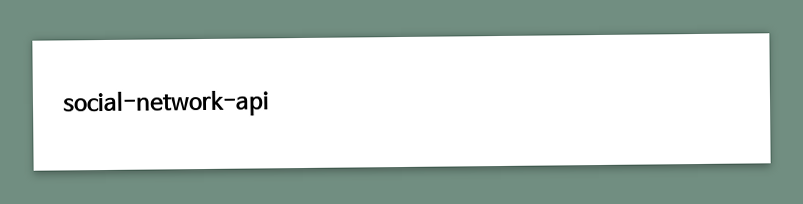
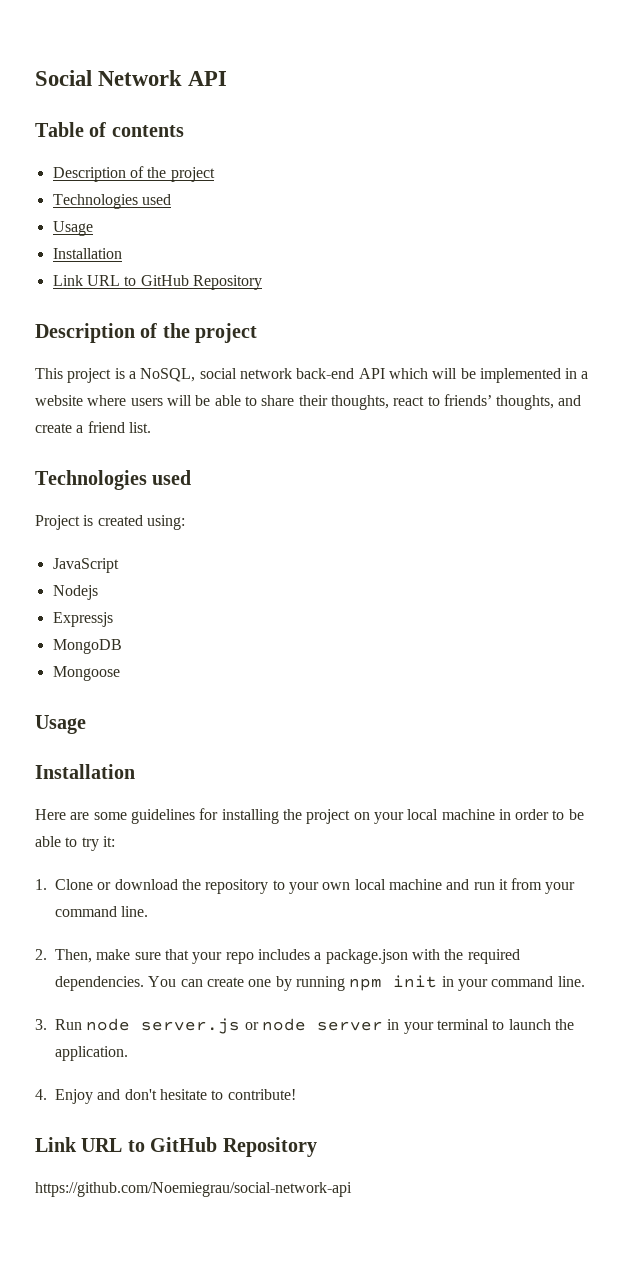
[62,89,270,118] social-network-api -> [35,70,228,86] [35,122,184,137] [52,166,215,182] [52,194,171,209] [52,221,93,236] [52,248,122,259] [52,275,262,290] [35,323,258,343] [35,368,589,383] [35,394,582,410] [35,421,151,433] [35,470,192,490] [35,515,185,530] [52,558,119,573] [52,585,98,600] [52,612,113,627] [52,639,122,654] [52,666,120,681] [35,715,86,734] [35,764,135,779] [35,808,584,824] [35,836,115,851] [35,878,576,894] [55,906,149,917] [35,949,520,964] [55,975,585,991] [35,1018,574,1034] [55,1046,128,1061] [35,1089,296,1104] [35,1137,317,1157] [35,1182,352,1197] Social Network API // Table of contents // Description of the project // Technologies used // Usage // Installation // Link URL to GitHub Repository // Description of the project // This project is a NoSQL, social network back-end API which will be implemented in a website where users will be able to share their thoughts, react to friends’ thoughts, and create a friend list. // Technologies used // Project is created using: // JavaScript // Nodejs // Expressjs // MongoDB // Mongoose // Usage // Installation // Here are some guidelines for installing the project on your local machine in order to be able to try it: // 1. Clone or download the repository to your own local machine and run it from your command line. // 2. Then, make sure that your repo includes a package.json with the required dependencies. You can create one by running npm init in your command line. // 3. Run node server.js or node server in your terminal to launch the application. // 4. Enjoy and don't hesitate to contribute! // Link URL to GitHub Repository // https://github.com/Noemiegrau/social-network-api

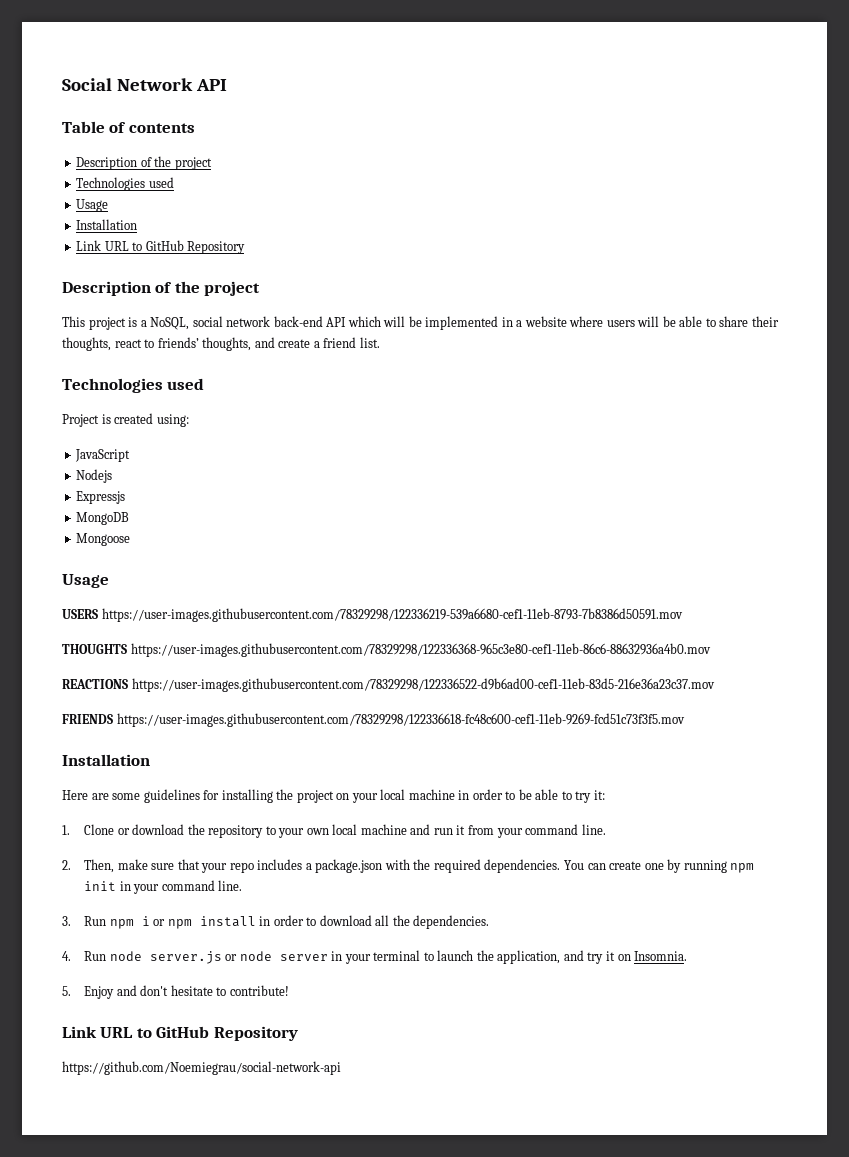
(86, 724) none -> [62,608,683,622] [62,643,711,657] [62,678,715,692] [62,713,685,727] // USERS https://user-images.githubusercontent.com/78329298/122336219-539a6680-cef1-11eb-8793-7b8386d50591.mov // THOUGHTS https://user-images.githubusercontent.com/78329298/122336368-965c3e80-cef1-11eb-86c6-88632936a4b0.mov // REACTIONS https://user-images.githubusercontent.com/78329298/122336522-d9b6ad00-cef1-11eb-83d5-216e36a23c37.mov // FRIENDS https://user-images.githubusercontent.com/78329298/122336618-fc48c600-cef1-11eb-9269-fcd51c73f3f5.mov
(82, 1024) none -> [109,915,490,929] [62,951,107,961] npm i or npm install in order to download all the dependencies. // 4. Run
[55,1046,128,1061] [35,1089,47,1100] application. // 4. -> [497,950,688,964] [62,986,71,996] application, and try it on Insomnia. // 5.

